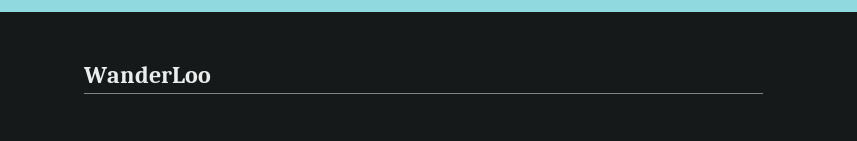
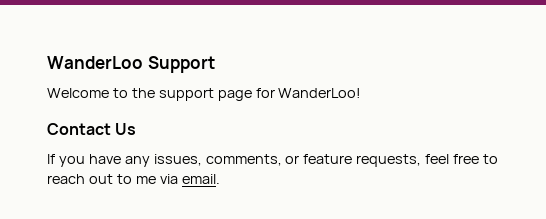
(211, 74) none -> [147,56,215,73] [47,88,362,101] [47,123,137,135] [47,154,499,167] [47,174,220,184] Support // Welcome to the support page for WanderLoo! // Contact Us // If you have any issues, comments, or feature requests, feel free to reach out to me via email.

